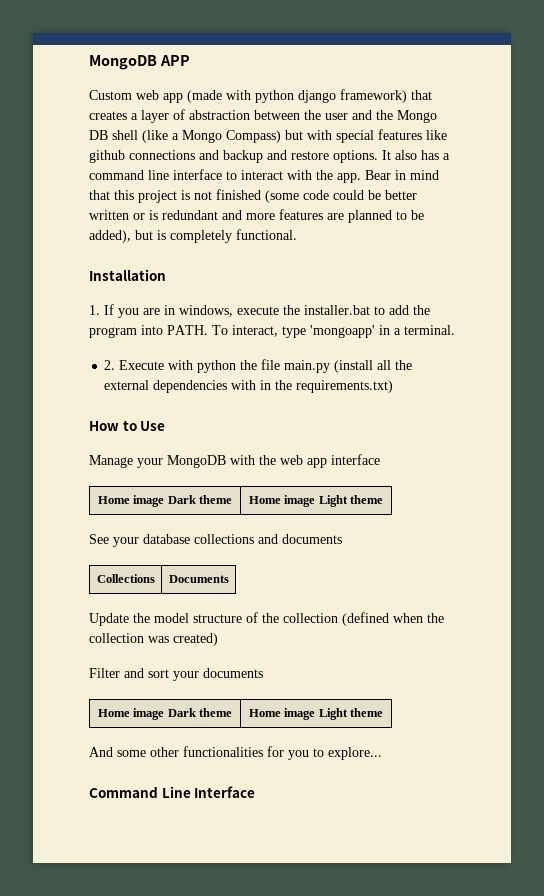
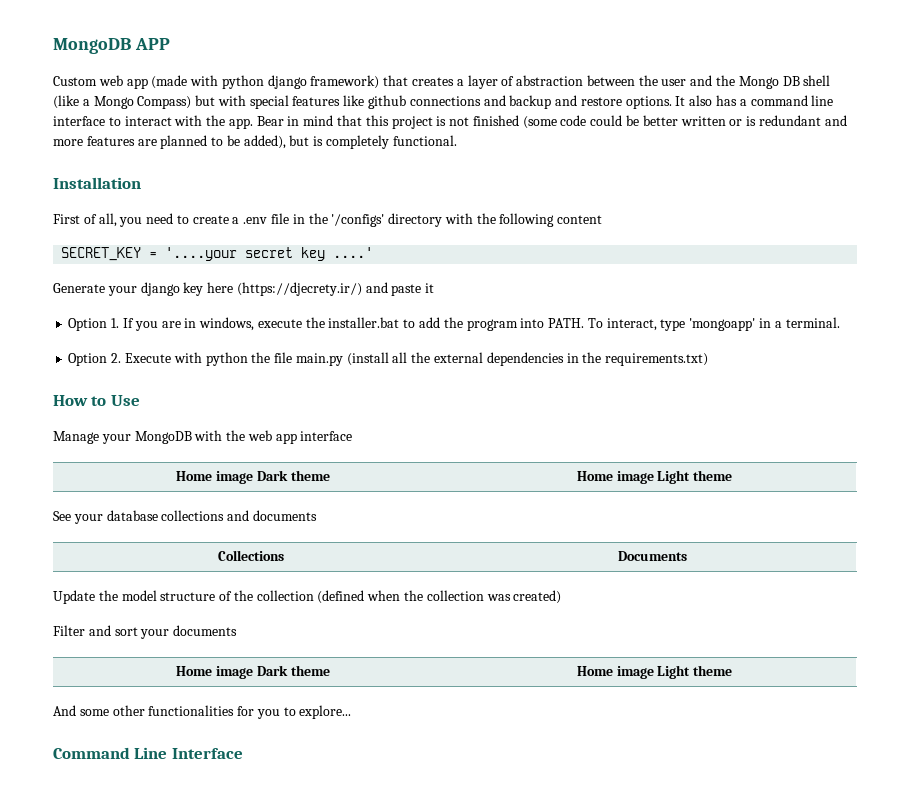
(166, 275) none -> [53,213,603,227] [61,247,374,261] [53,282,435,296] [68,318,108,331] First of all, you need to create a .env file in the '/configs' directory with the following content // SECRET_KEY = '....your secret key ....' // Generate your django key here (https://djecrety.ir/) and paste it // Option
(455, 330) none -> [68,353,108,366] Option
[231,380,257,390] with -> (564, 359) none

